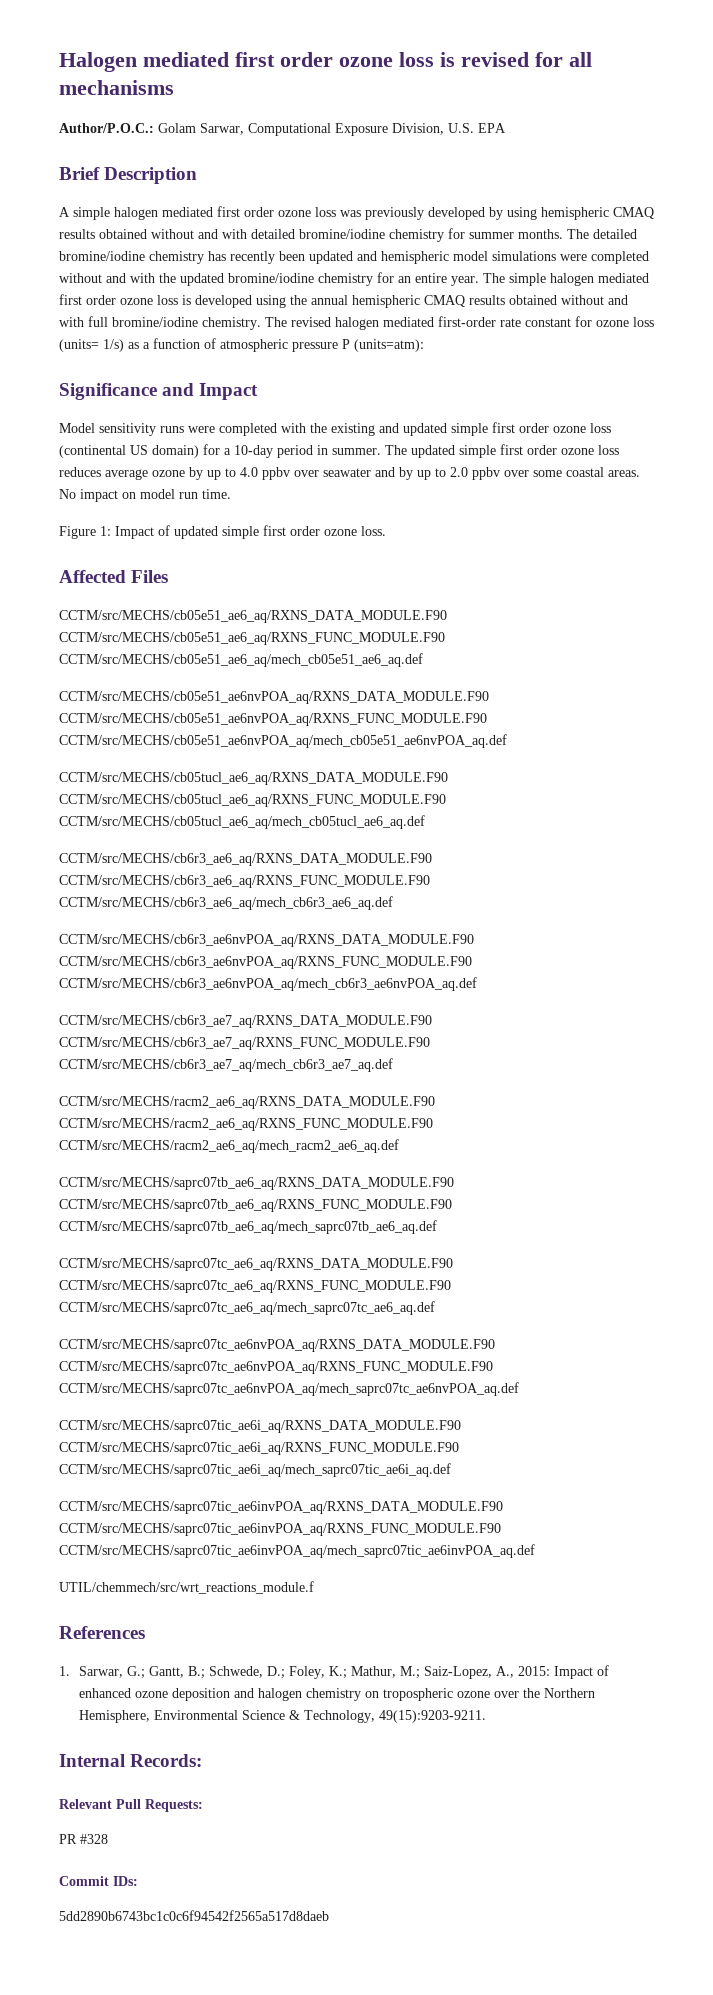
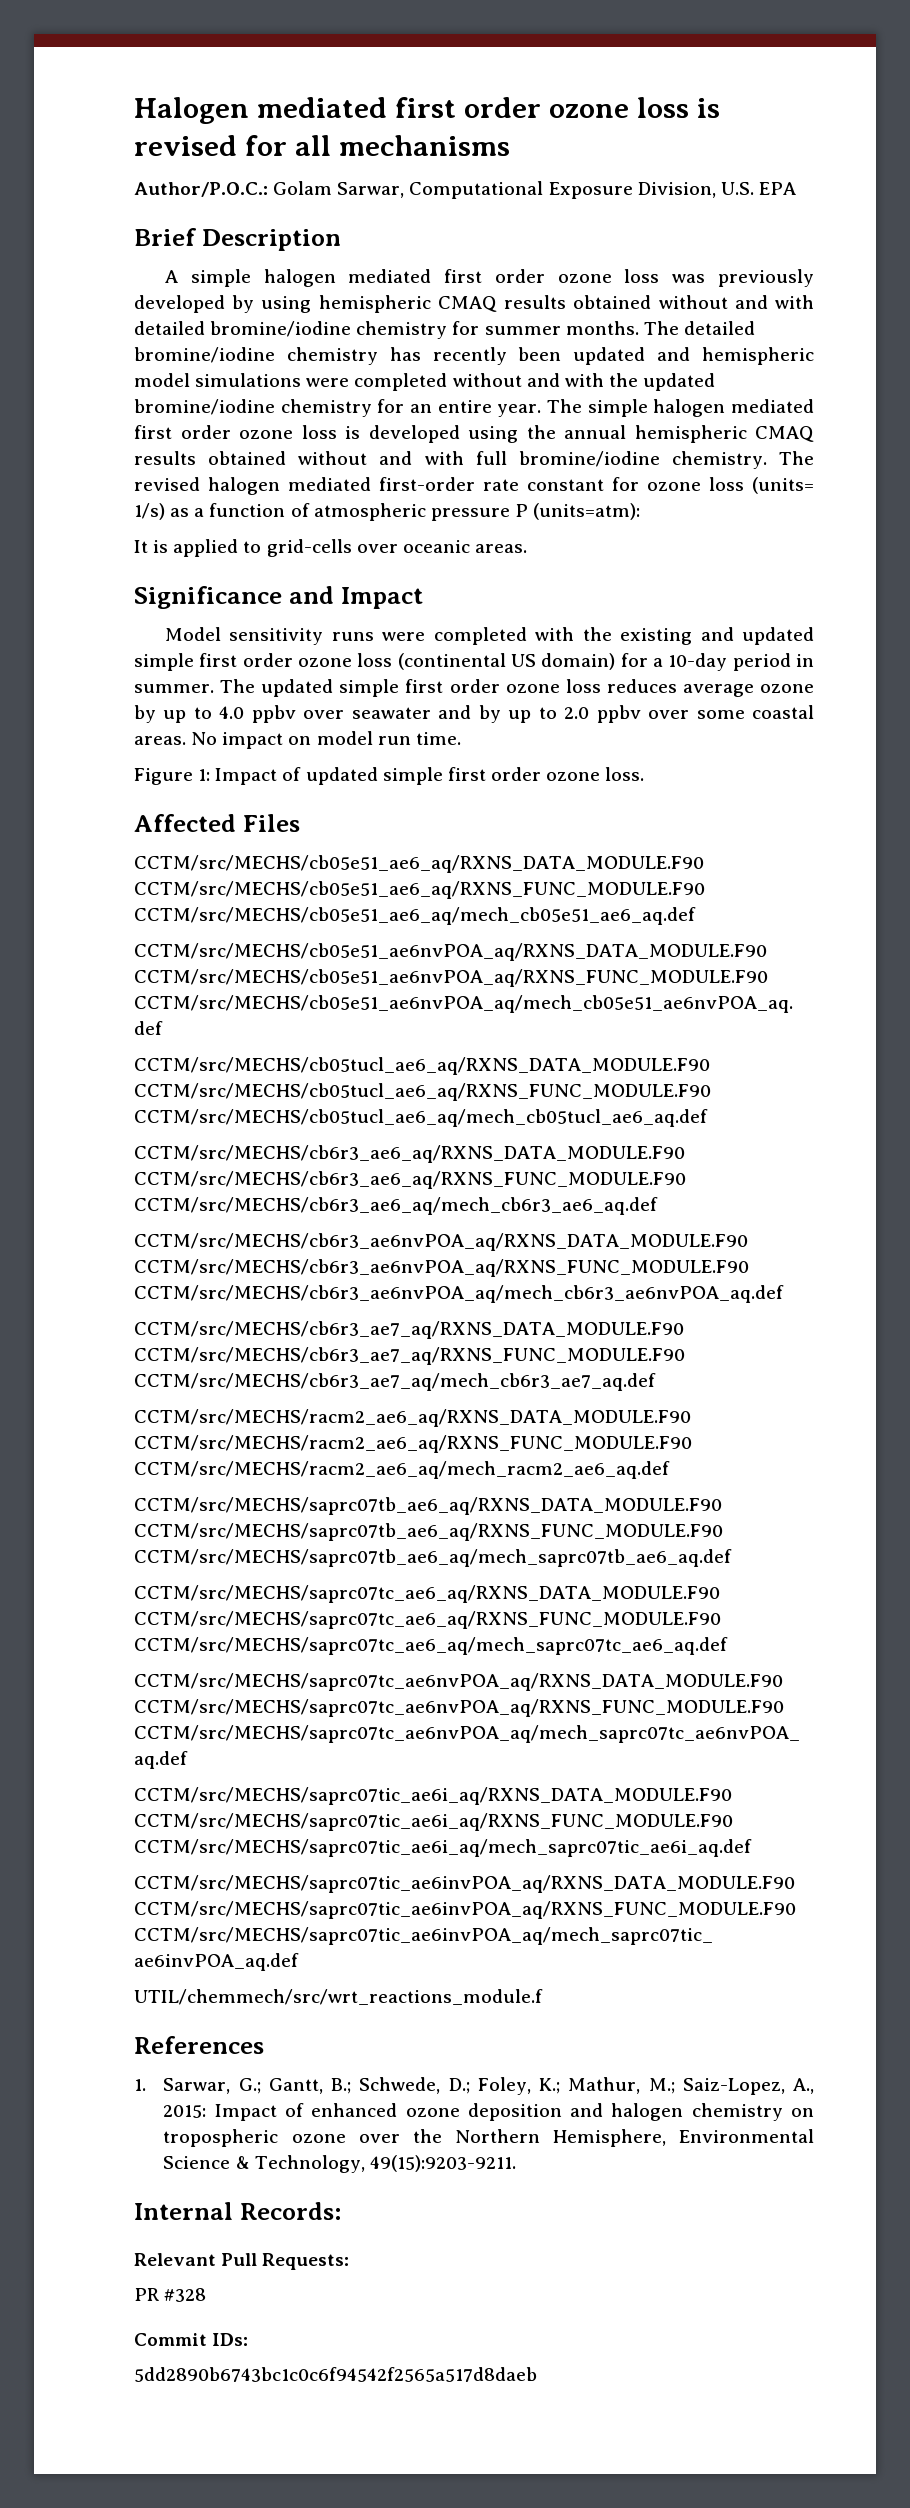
(424, 345) none -> [134,539,527,557] // It is applied to grid-cells over oceanic areas.

